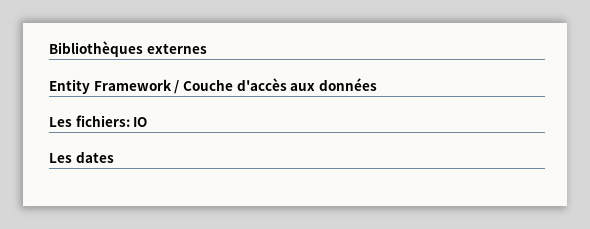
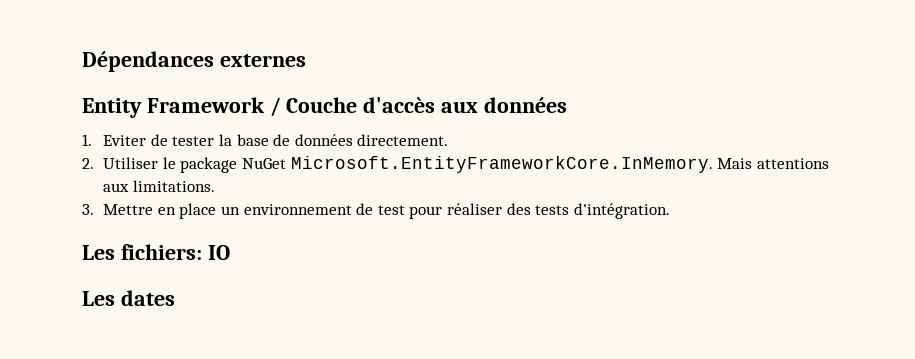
[49,41,143,57] Bibliothèques -> [82,51,214,72] Dépendances
(377, 84) none -> [82,134,449,146] [82,156,829,173] [103,180,215,192] [82,203,670,219] // 1. Eviter de tester la base de données directement. // 2. Utiliser le package NuGet Microsoft.EntityFrameworkCore.InMemory. Mais attentions aux limitations. // 3. Mettre en place un environnement de test pour réaliser des tests d'intégration.

